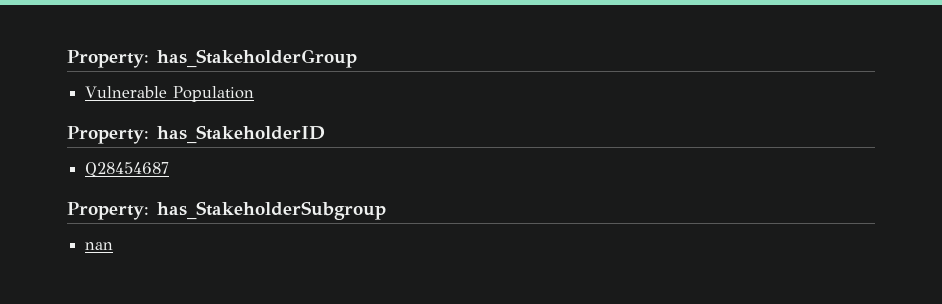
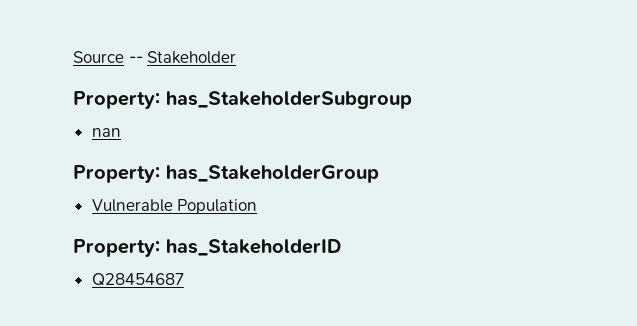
(67, 59) none -> [73,51,237,64] [73,91,412,109] [91,128,121,137] Source -- Stakeholder // Property: has_StakeholderSubgroup // nan //
[67,201,386,220] [85,242,114,250] // Property: has_StakeholderSubgroup // nan -> (184, 279) none

